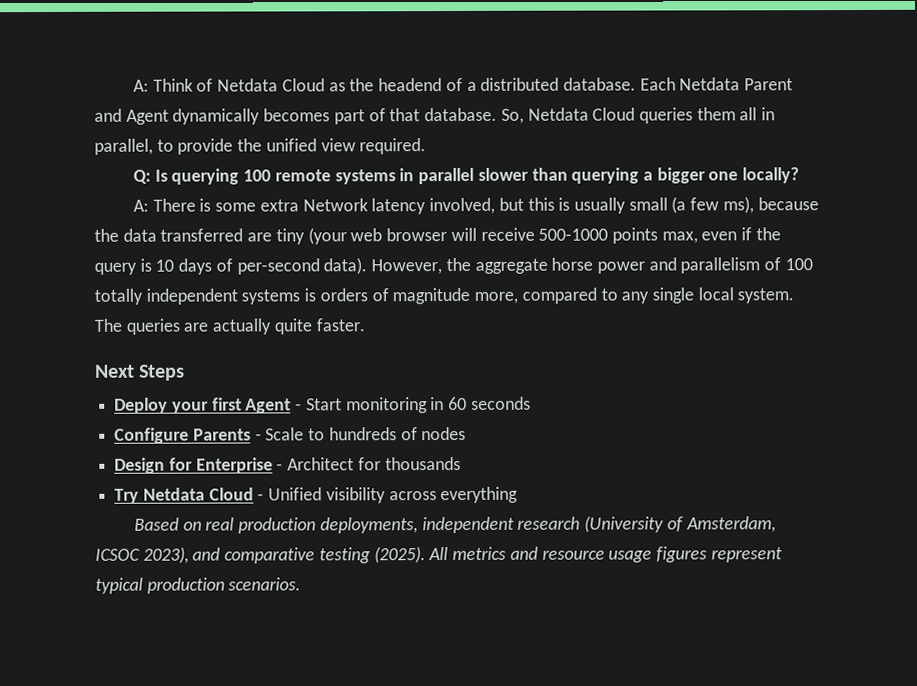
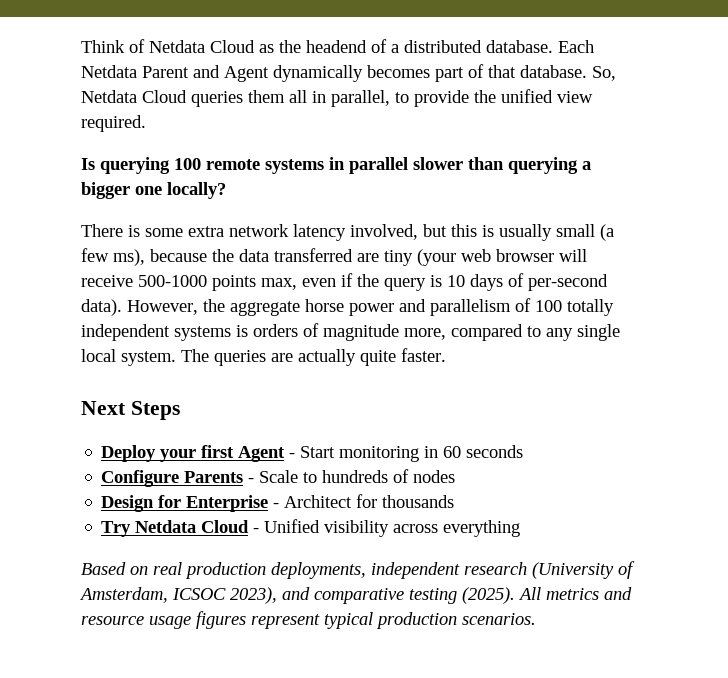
[132,79,149,92] A: -> (81, 46) none
[132,169,151,184] Q: -> (146, 123) none
[132,199,149,212] A: -> (226, 190) none
[302,198,368,212] Network -> [229,224,289,237] network

